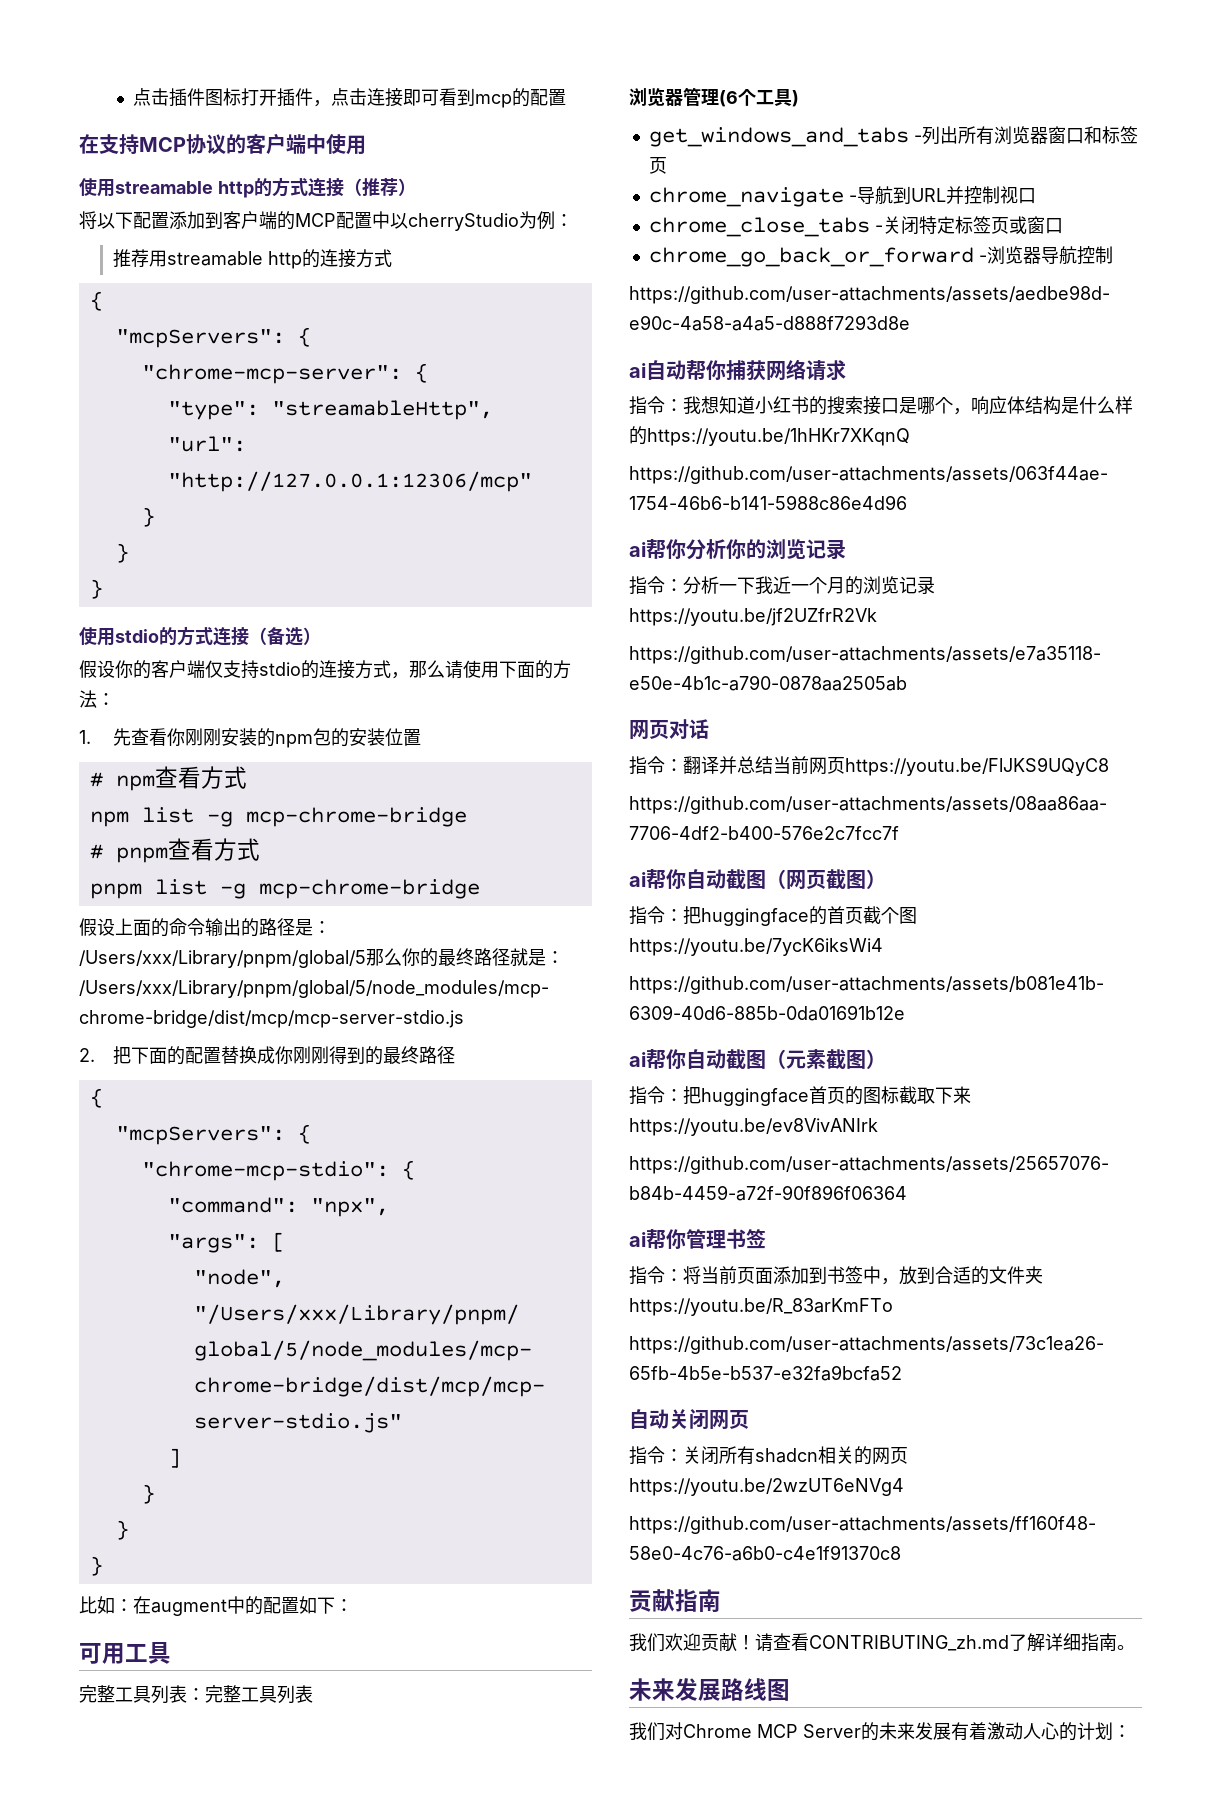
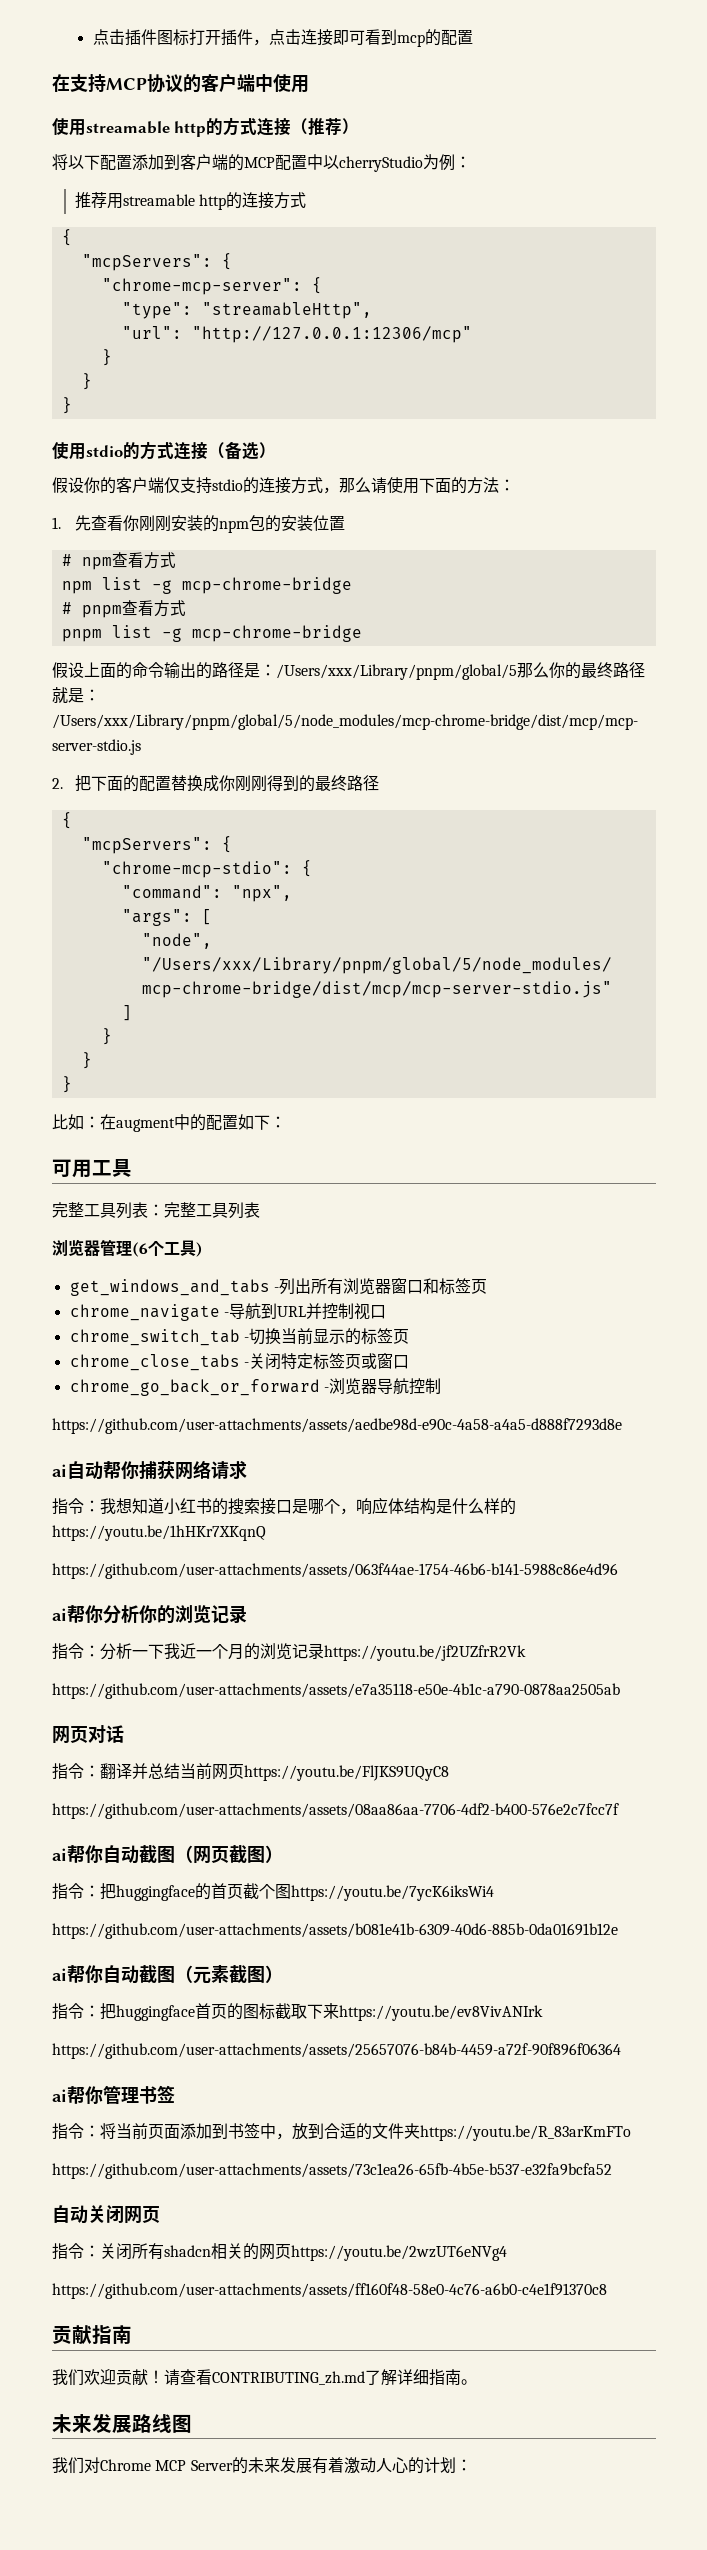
(1036, 196) none -> [69,1328,409,1346] // chrome_switch_tab -切换当前显示的标签页

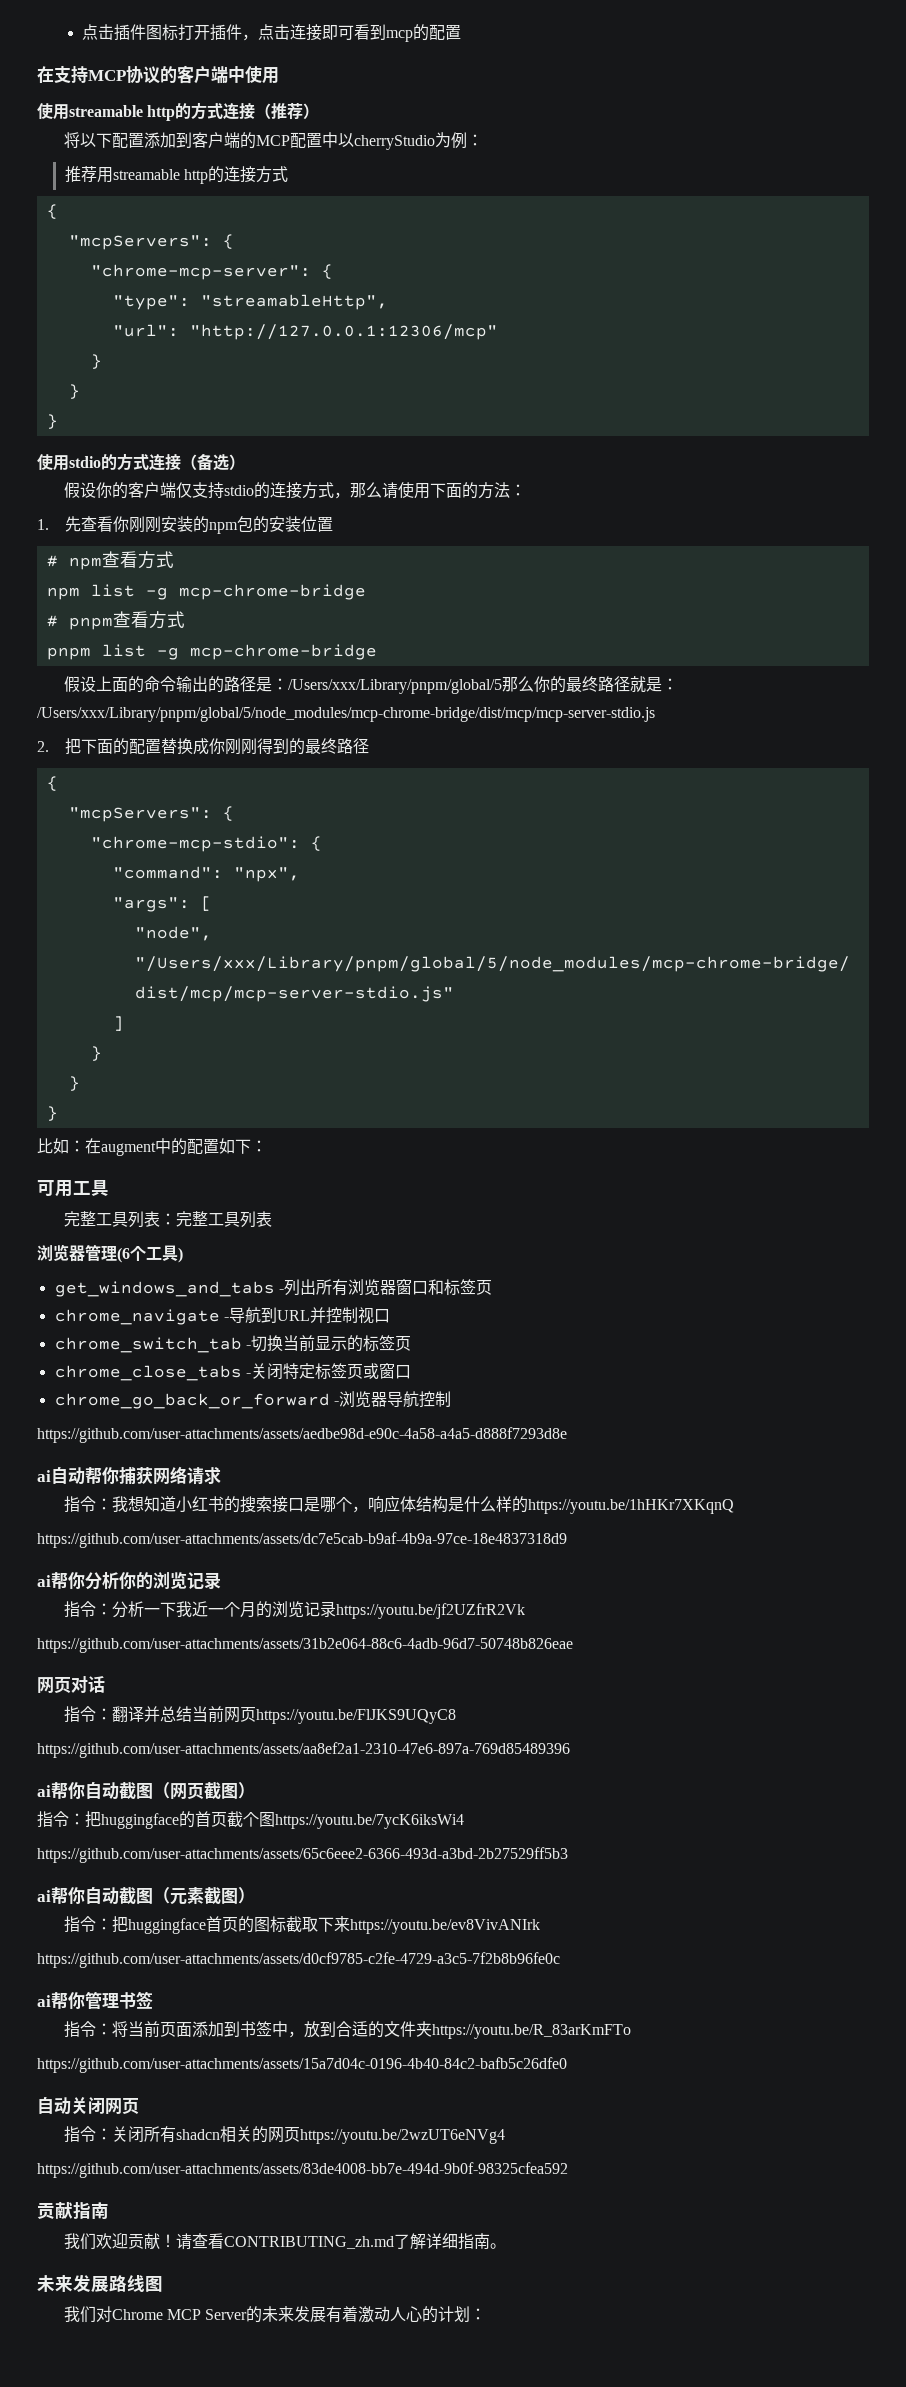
[52,1563,618,1579] https://github.com/user-attachments/assets/063f44ae-1754-46b6-b141-5988c86e4d96 -> [37,1532,567,1548] https://github.com/user-attachments/assets/dc7e5cab-b9af-4b9a-97ce-18e4837318d9
[52,1683,620,1699] https://github.com/user-attachments/assets/e7a35118-e50e-4b1c-a790-0878aa2505ab -> [37,1638,573,1653] https://github.com/user-attachments/assets/31b2e064-88c6-4adb-96d7-50748b826eae
[52,1803,619,1819] https://github.com/user-attachments/assets/08aa86aa-7706-4df2-b400-576e2c7fcc7f -> [37,1742,570,1758] https://github.com/user-attachments/assets/aa8ef2a1-2310-47e6-897a-769d85489396
[52,1923,618,1939] https://github.com/user-attachments/assets/b081e41b-6309-40d6-885b-0da01691b12e -> [37,1847,568,1863] https://github.com/user-attachments/assets/65c6eee2-6366-493d-a3bd-2b27529ff5b3
[52,2043,621,2059] https://github.com/user-attachments/assets/25657076-b84b-4459-a72f-90f896f06364 -> [37,1952,560,1968] https://github.com/user-attachments/assets/d0cf9785-c2fe-4729-a3c5-7f2b8b96fe0c
[52,2163,612,2179] https://github.com/user-attachments/assets/73c1ea26-65fb-4b5e-b537-e32fa9bcfa52 -> [37,2057,567,2073] https://github.com/user-attachments/assets/15a7d04c-0196-4b40-84c2-bafb5c26dfe0
[52,2283,607,2299] https://github.com/user-attachments/assets/ff160f48-58e0-4c76-a6b0-c4e1f91370c8 -> [37,2162,568,2178] https://github.com/user-attachments/assets/83de4008-bb7e-494d-9b0f-98325cfea592

